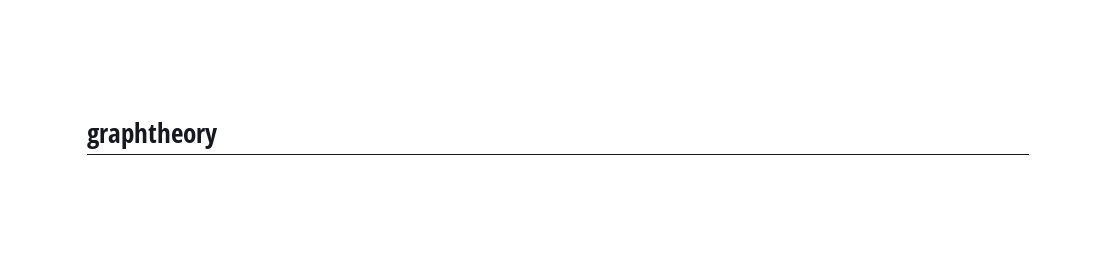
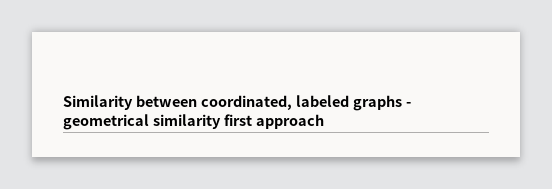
[87,122,218,149] graphtheory -> [63,95,411,111] [63,114,324,130] Similarity between coordinated, labeled graphs - geometrical similarity first approach

